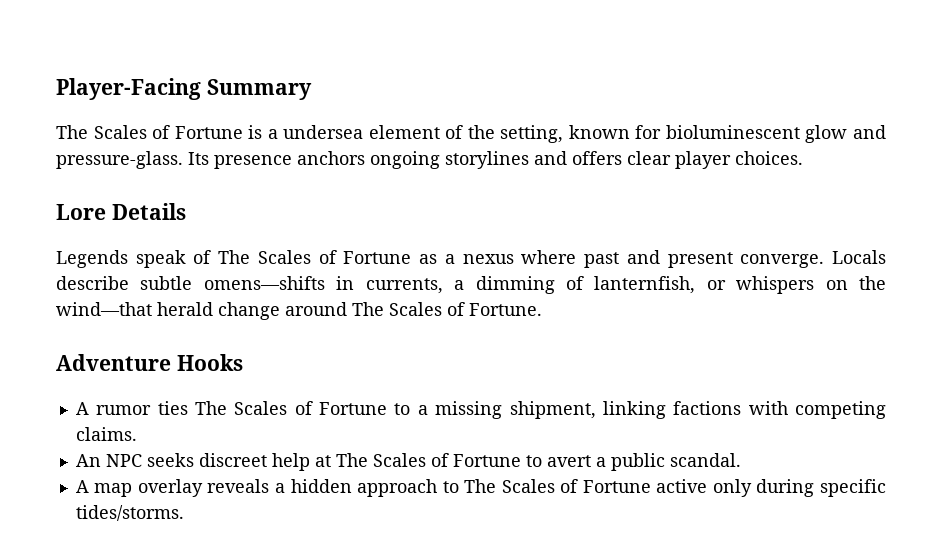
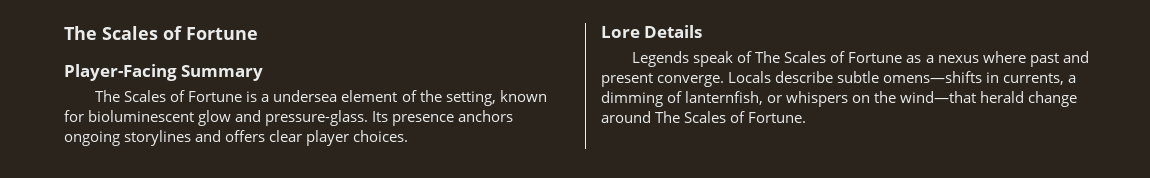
(56, 89) none -> [64,26,258,40] The Scales of Fortune //
[56,354,243,371] [75,401,887,419] [75,427,137,441] [75,453,741,471] [75,479,886,497] [75,505,184,521] // Adventure Hooks // A rumor ties The Scales of Fortune to a missing shipment, linking factions with competing claims. // An NPC seeks discreet help at The Scales of Fortune to avert a public scandal. // A map overlay reveals a hidden approach to The Scales of Fortune active only during specific tides/storms. -> (807, 117) none

